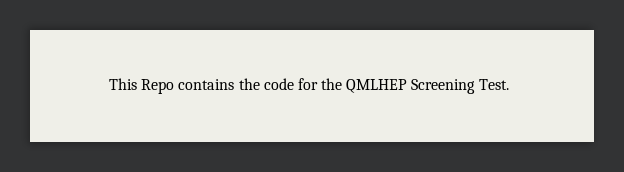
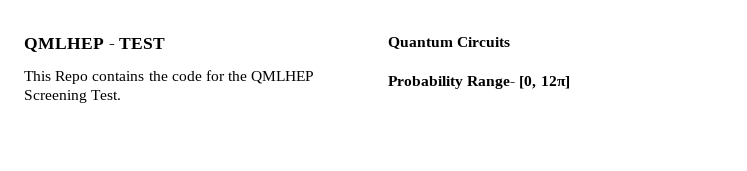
(109, 84) none -> [24,38,166,52] QMLHEP - TEST //
(509, 84) none -> [388,37,511,49] [388,76,570,89] // Quantum Circuits // Probability Range- [0, 12π]

